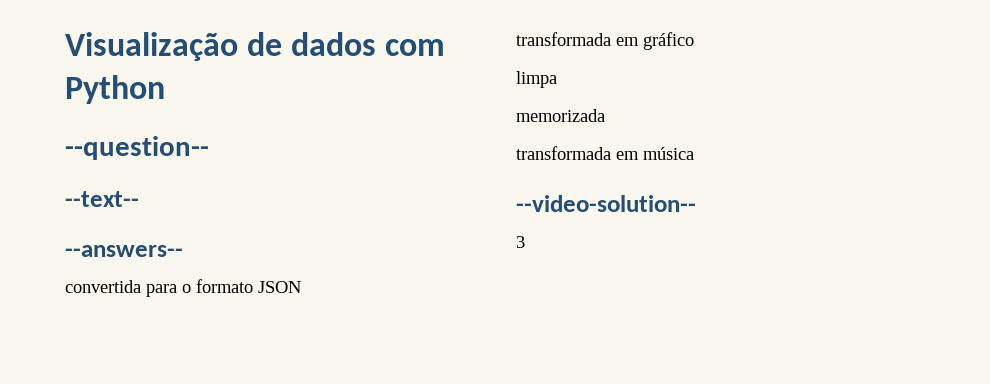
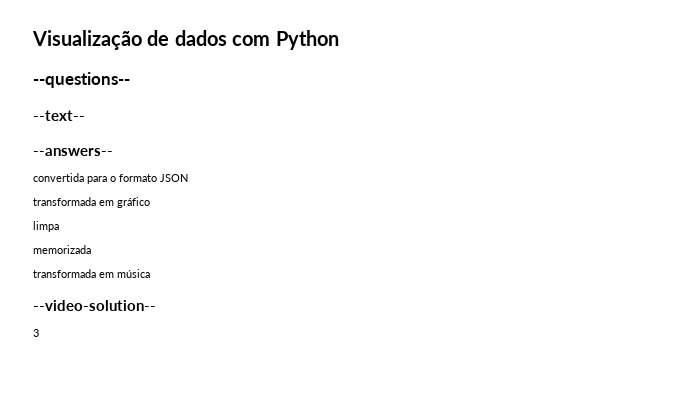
[65,136,209,160] --question-- -> [33,72,130,88] --questions--

